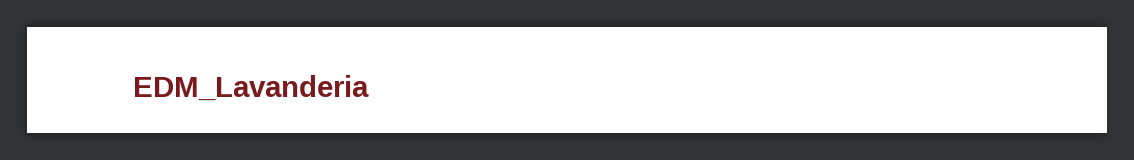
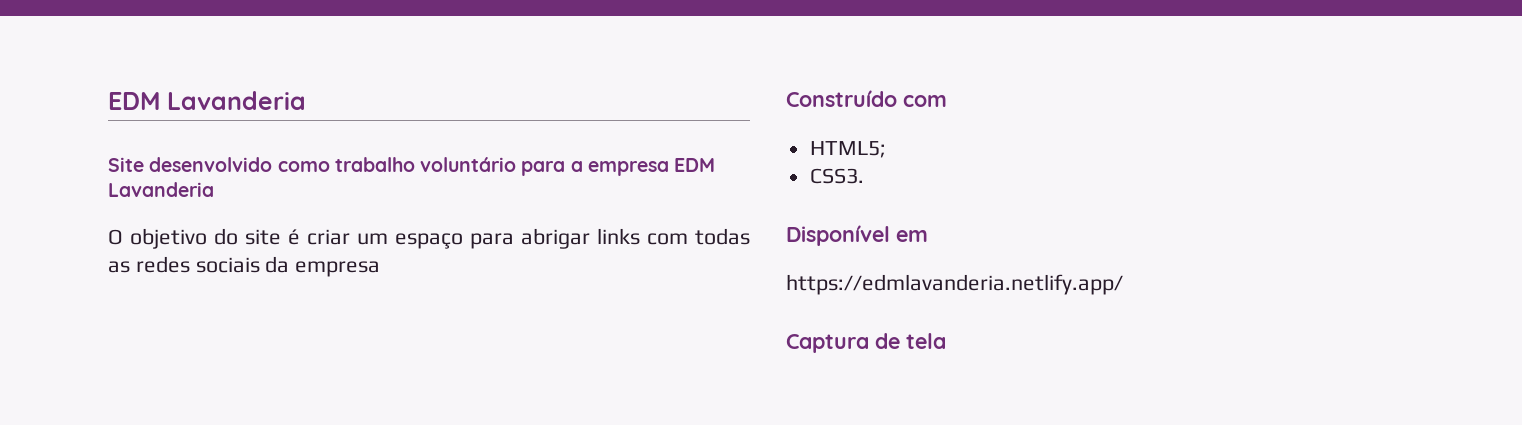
[133,75,369,101] EDM_Lavanderia -> [108,91,306,110] [108,157,716,176] [108,182,214,197] [108,228,750,249] [108,256,381,277] [786,90,947,107] [809,141,886,158] [809,168,864,184] [786,225,928,246] [786,274,1123,295] [786,333,946,353] EDM Lavanderia // Site desenvolvido como trabalho voluntário para a empresa EDM Lavanderia // O objetivo do site é criar um espaço para abrigar links com todas as redes sociais da empresa // Construído com // HTML5; // CSS3. // Disponível em // https://edmlavanderia.netlify.app/ // Captura de tela

